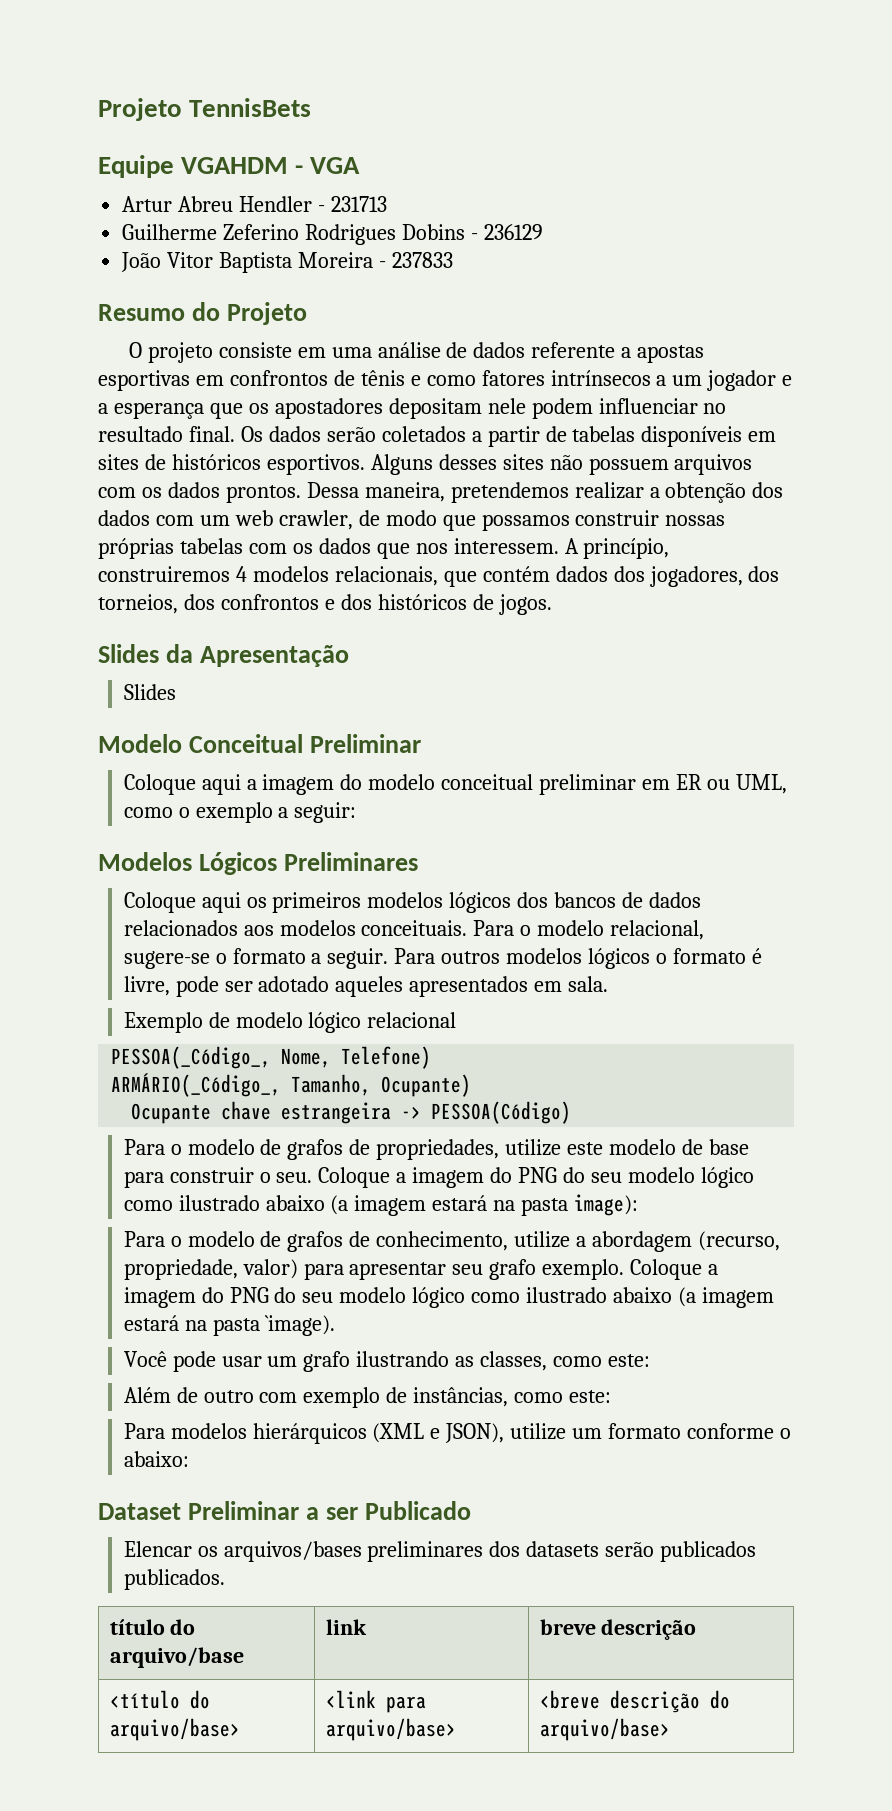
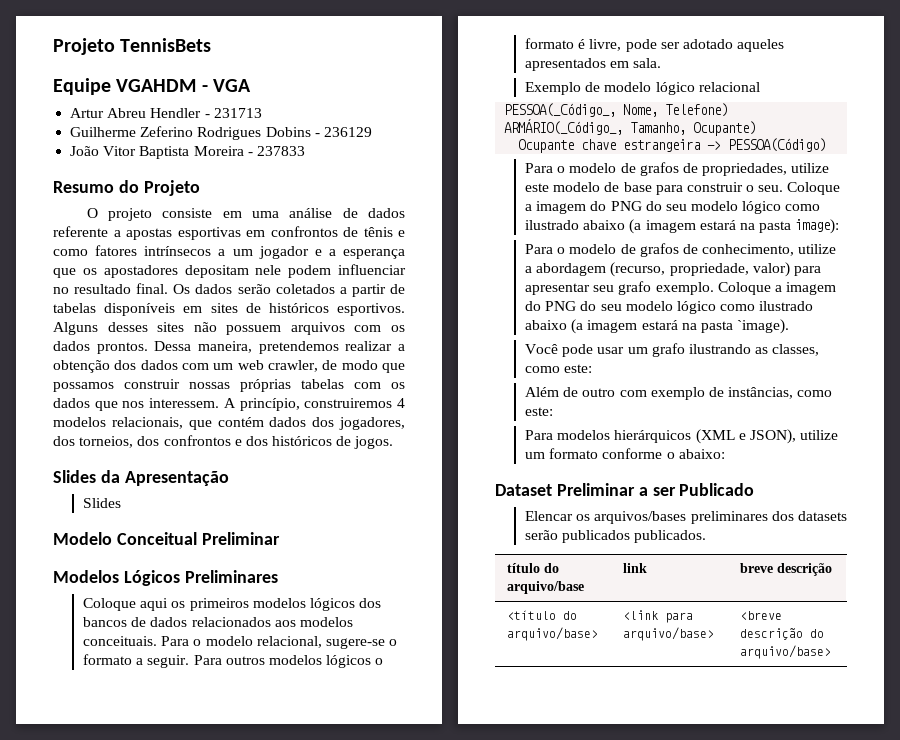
[123,774,787,795] [123,802,357,823] // Coloque aqui a imagem do modelo conceitual preliminar em ER ou UML, como o exemplo a seguir: -> (280, 538) none

